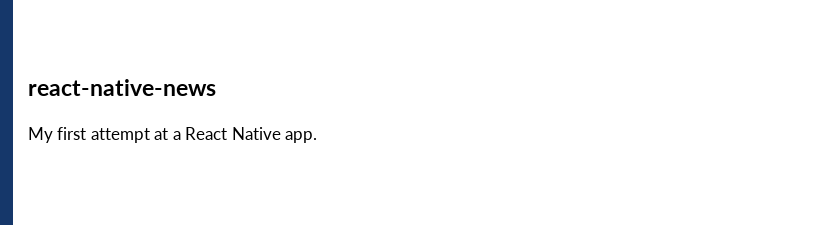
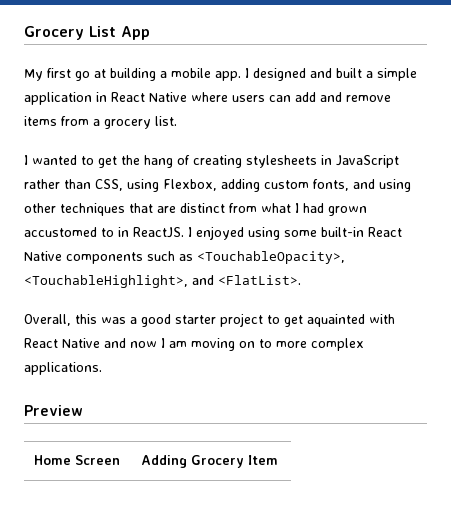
[28,79,216,96] react-native-news -> [24,26,150,40] Grocery List App
[90,127,318,143] attempt at a React Native app. -> [75,68,417,81] [24,92,391,105] [24,116,177,129] [24,155,399,168] [24,179,411,192] [24,203,367,216] [24,226,402,240] [24,251,345,264] [24,275,301,288] [24,313,395,327] [24,338,364,351] [24,362,102,375] [24,405,83,416] [33,455,120,465] [140,455,278,468] go at building a mobile app. I designed and built a simple application in React Native where users can add and remove items from a grocery list. // I wanted to get the hang of creating stylesheets in JavaScript rather than CSS, using Flexbox, adding custom fonts, and using other techniques that are distinct from what I had grown accustomed to in ReactJS. I enjoyed using some built-in React Native components such as <TouchableOpacity>, <TouchableHighlight>, and <FlatList>. // Overall, this was a good starter project to get aquainted with React Native and now I am moving on to more complex applications. // Preview // Home Screen | Adding Grocery Item

